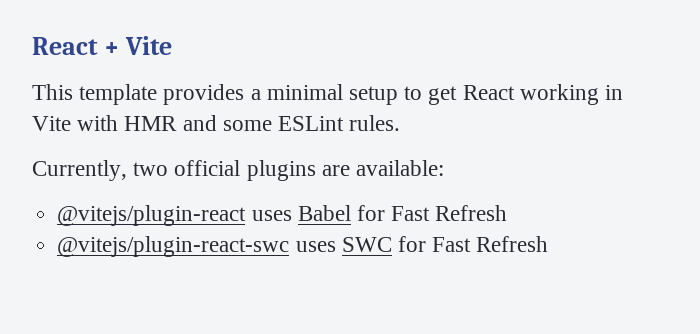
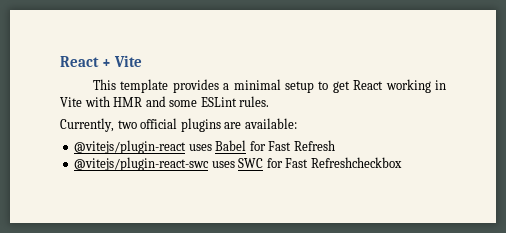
[476,236,549,252] Refresh -> [310,157,402,168] Refreshcheckbox

